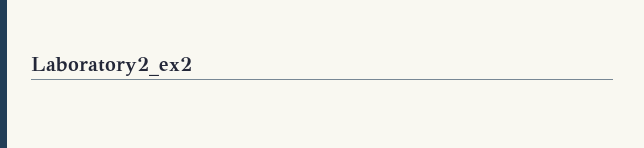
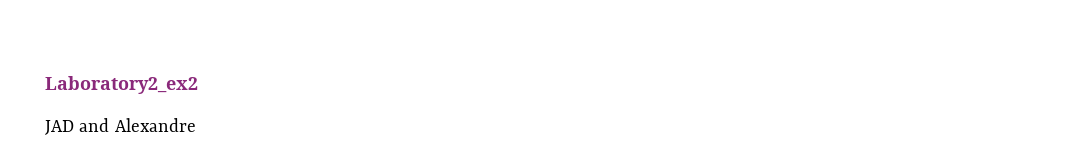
(192, 66) none -> [45,118,196,135] // JAD and Alexandre

